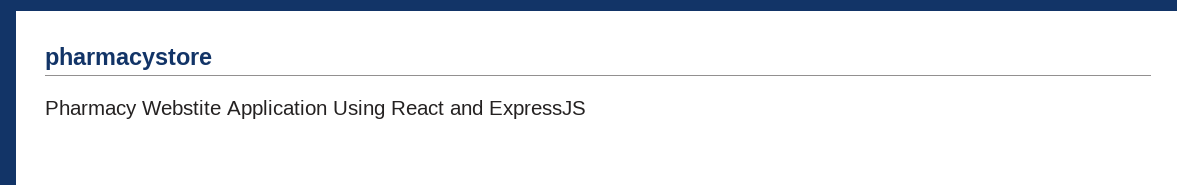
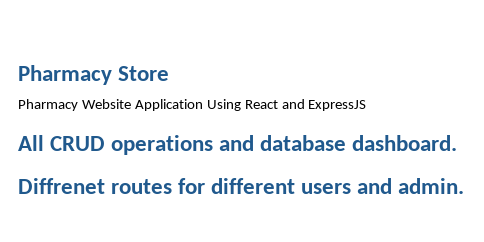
[45,47,212,70] [45,100,221,119] pharmacystore // Pharmacy Webstite -> [18,65,170,85] [18,99,131,111] Pharmacy Store // Pharmacy Website
(586, 110) none -> [18,135,458,155] [18,178,465,194] // All CRUD operations and database dashboard. // Diffrenet routes for different users and admin.

